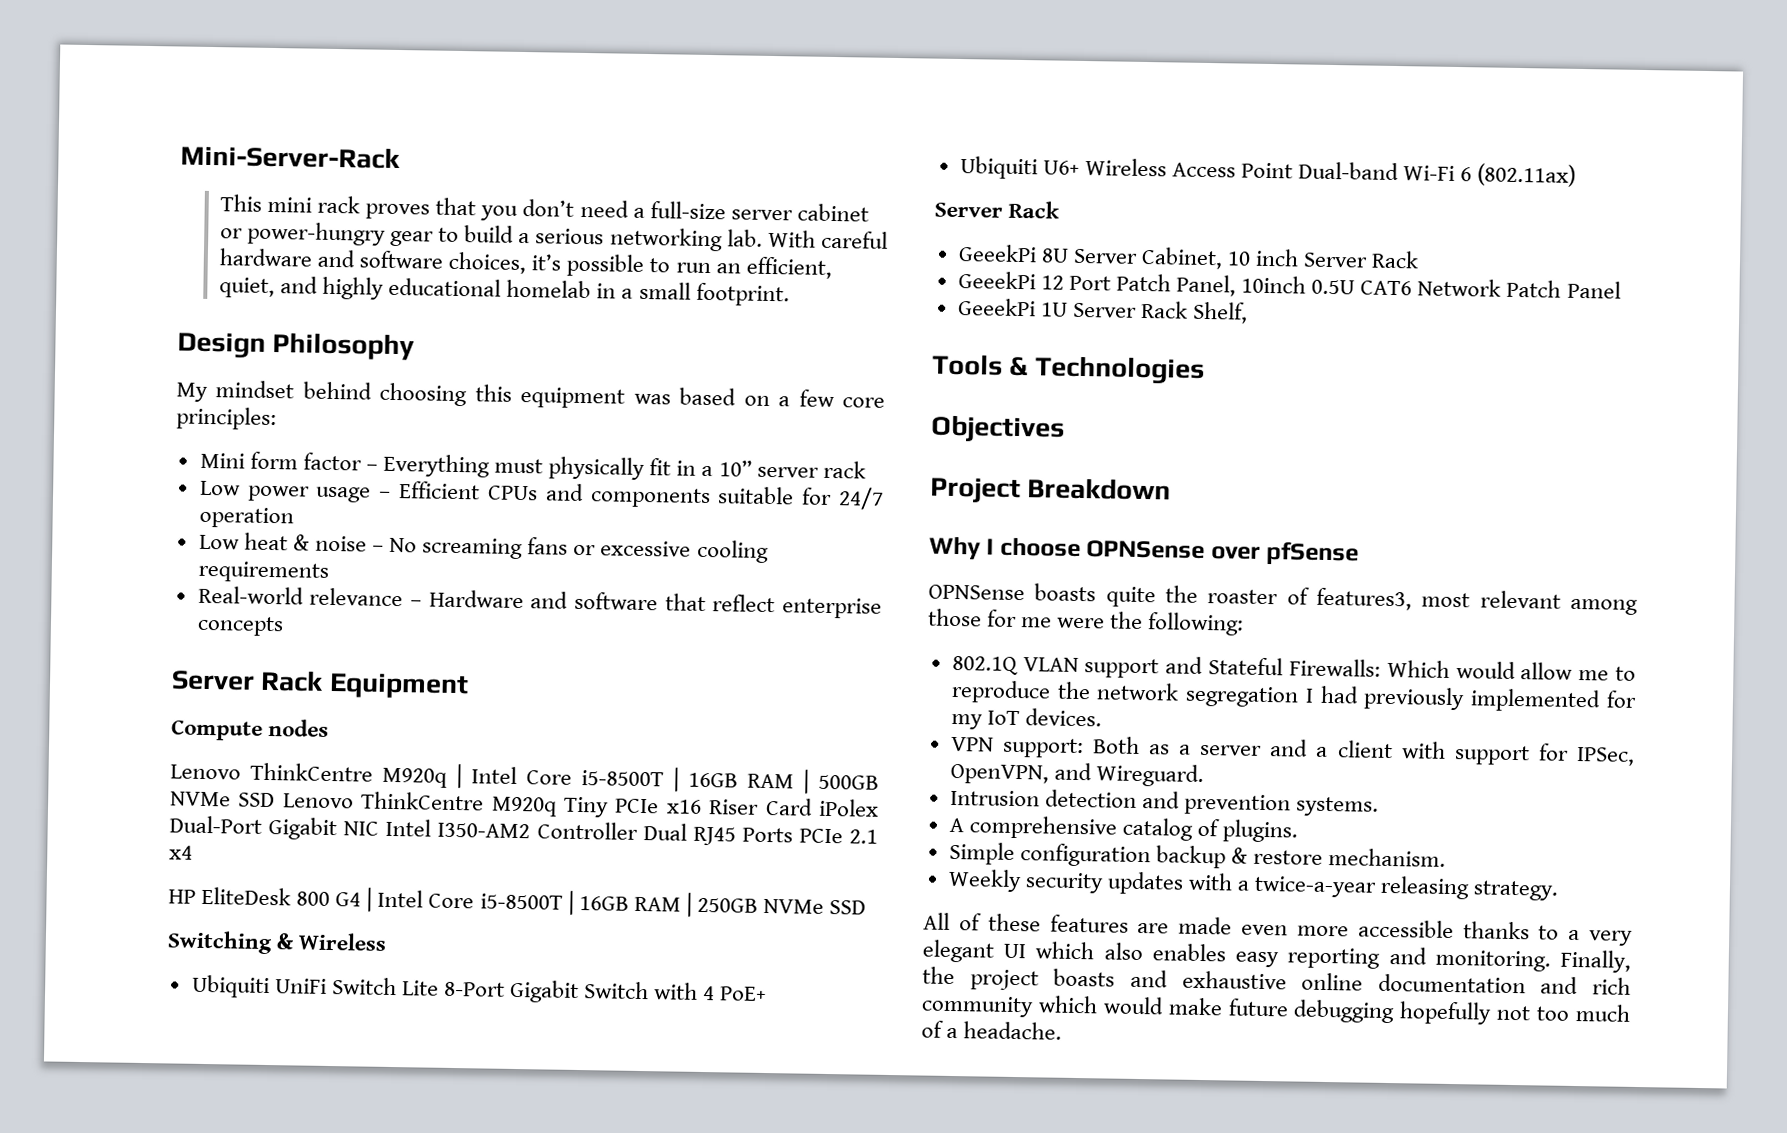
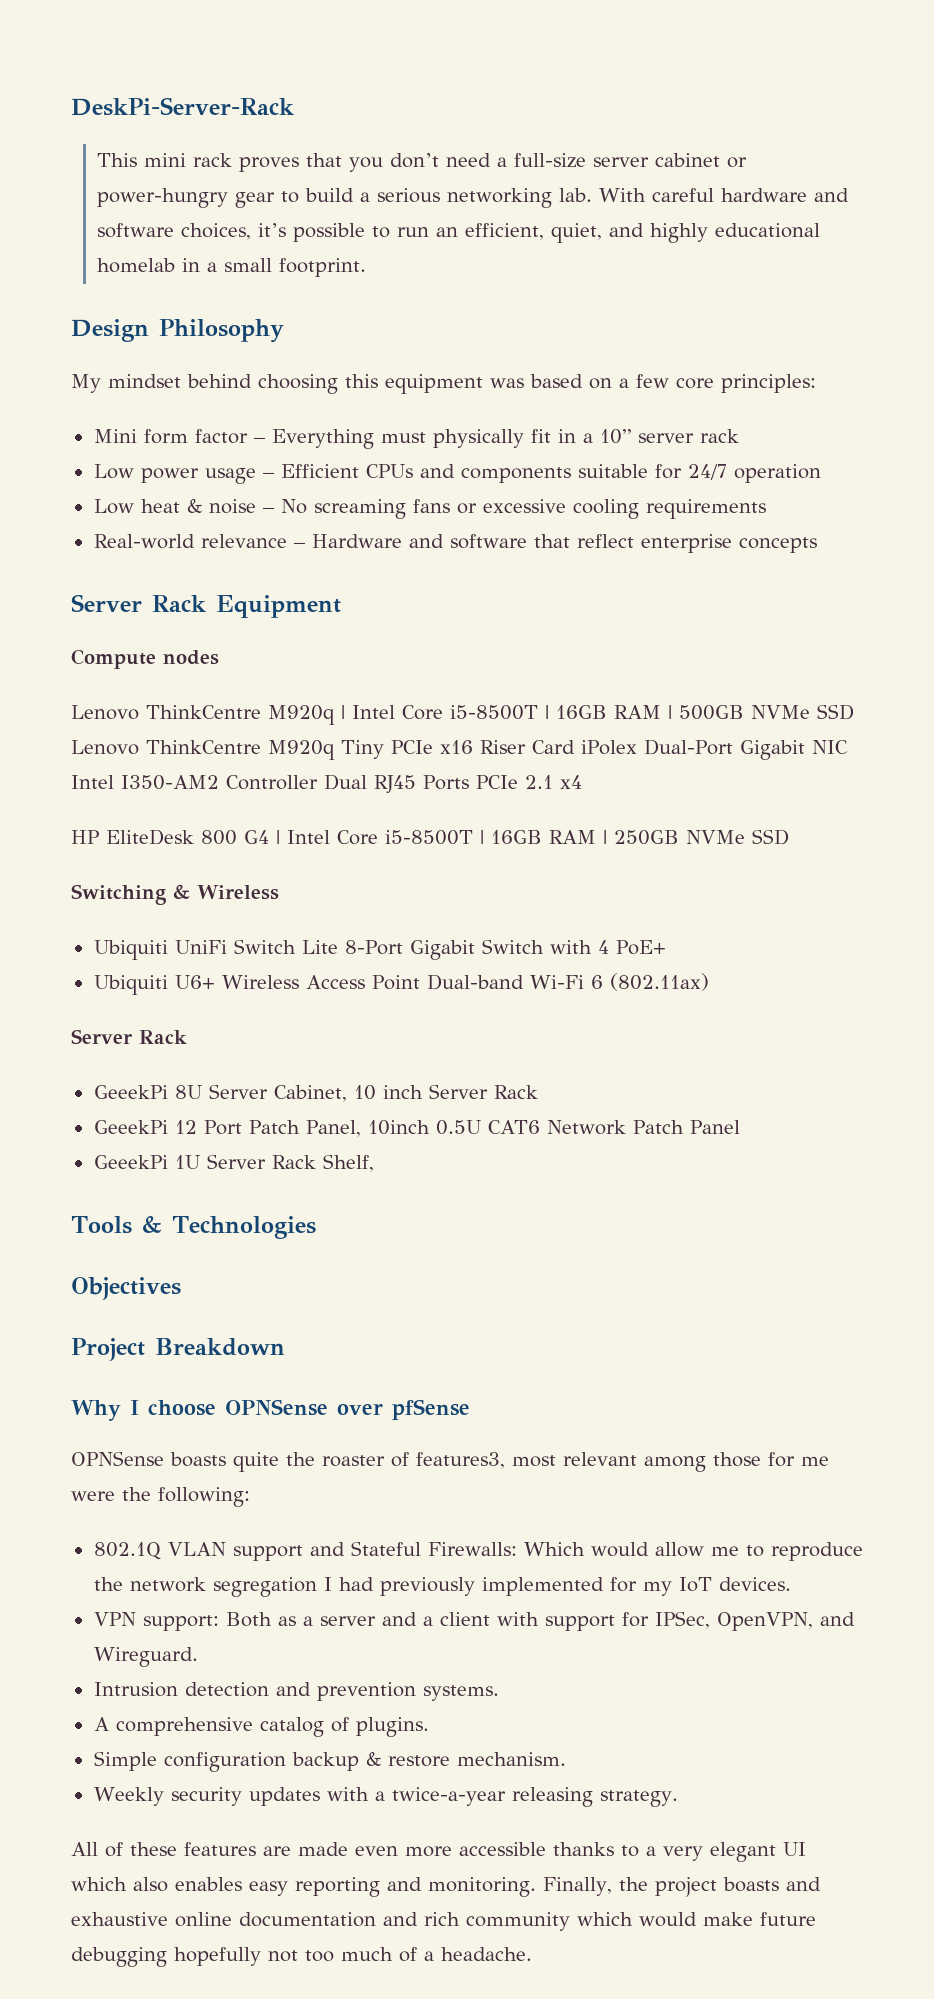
[180,145,400,170] Mini-Server-Rack -> [71,97,294,116] DeskPi-Server-Rack

